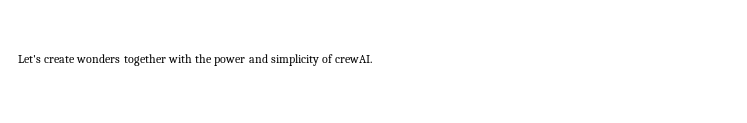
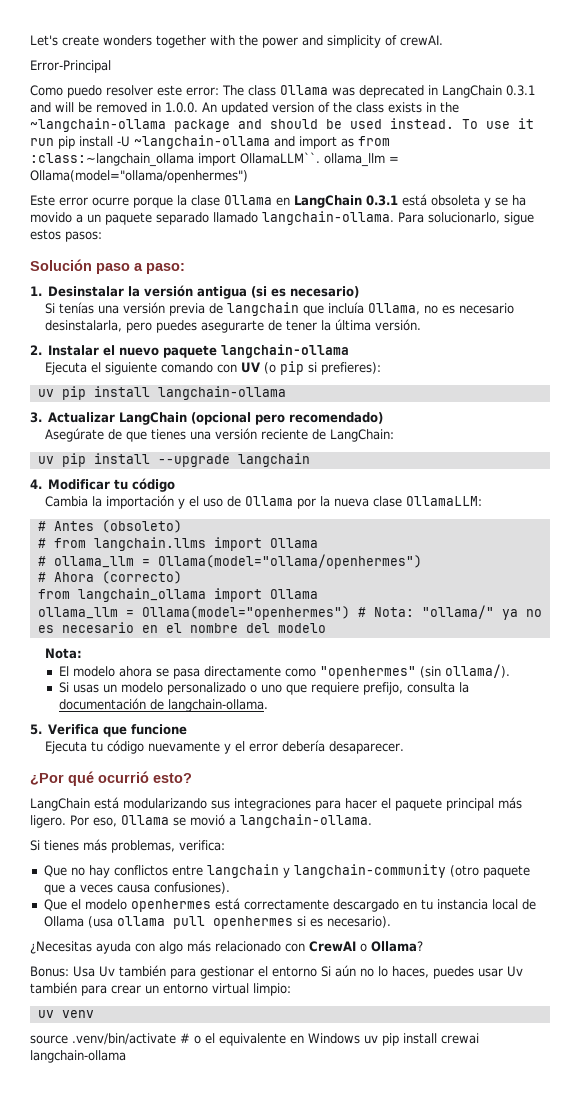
(373, 59) none -> [30,60,111,73] [30,85,535,98] [30,102,459,115] [30,118,534,132] [30,135,390,149] [30,152,399,167] [30,170,248,183] [30,194,526,208] [30,211,534,225] [30,229,102,242] [30,259,185,274] [30,285,360,299] [44,302,514,316] [44,319,421,333] [30,344,350,358] [44,361,381,375] [37,386,286,400] [30,412,384,425] [44,428,394,442] [37,453,310,467] [30,478,176,492] [44,495,482,509] [37,520,182,533] [37,537,318,551] [37,554,422,569] [37,571,182,584] [37,588,318,602] [37,605,542,620] [37,622,326,633] [44,648,82,659] [58,664,510,679] [58,682,469,695] [58,698,268,712] [30,724,188,737] [44,740,404,754] [30,771,192,786] [30,797,522,811] [30,814,372,828] [30,839,225,853] [43,864,530,878] [43,882,230,895] [43,898,536,912] [43,916,391,929] [30,940,423,954] [30,965,523,979] [30,982,291,996] [37,1010,94,1018] [30,1033,479,1046] [30,1050,126,1063] // Error-Principal // Como puedo resolver este error: The class Ollama was deprecated in LangChain 0.3.1 and will be removed in 1.0.0. An updated version of the class exists in the ~langchain-ollama package and should be used instead. To use it run pip install -U ~langchain-ollama and import as from :class:~langchain_ollama import OllamaLLM``. ollama_llm = Ollama(model="ollama/openhermes") // Este error ocurre porque la clase Ollama en LangChain 0.3.1 está obsoleta y se ha movido a un paquete separado llamado langchain-ollama. Para solucionarlo, sigue estos pasos: // Solución paso a paso: // 1. Desinstalar la versión antigua (si es necesario) // Si tenías una versión previa de langchain que incluía Ollama, no es necesario desinstalarla, pero puedes asegurarte de tener la última versión. // 2. Instalar el nuevo paquete langchain-ollama // Ejecuta el siguiente comando con UV (o pip si prefieres): // uv pip install langchain-ollama // 3. Actualizar LangChain (opcional pero recomendado) // Asegúrate de que tienes una versión reciente de LangChain: // uv pip install --upgrade langchain // 4. Modificar tu código // Cambia la importación y el uso de Ollama por la nueva clase OllamaLLM: // # Antes (obsoleto) // # from langchain.llms import Ollama // # ollama_llm = Ollama(model="ollama/openhermes") // # Ahora (correcto) // from langchain_ollama import Ollama // ollama_llm = Ollama(model="openhermes") # Nota: "ollama/" ya no es necesario en el nombre del modelo // Nota: // El modelo ahora se pasa directamente como "openhermes" (sin ollama/). // Si usas un modelo personalizado o uno que requiere prefijo, consulta la documentación de langchain-ollama. // 5. Verifica que funcione // Ejecuta tu código nuevamente y el error debería desaparecer. // ¿Por qué ocurrió esto? // LangChain está modularizando sus integraciones para hacer el paquete principal más ligero. Por eso, Ollama se movió a langchain-ollama. // Si tienes más problemas, verifica: // Que no hay conflictos entre langchain y langchain-community (otro paquete que a veces causa confusiones). // Que el modelo openhermes está correctamente descargado en tu instancia local de Ollama (usa ollama pull openhermes si es necesario). // ¿Necesitas ayuda con algo más relacionado con CrewAI o Ollama? // Bonus: Usa Uv también para gestionar el entorno Si aún no lo haces, puedes usar Uv también para crear un entorno virtual limpio: // uv venv // source .venv/bin/activate # o el equivalente en Windows uv pip install crewai langchain-ollama

